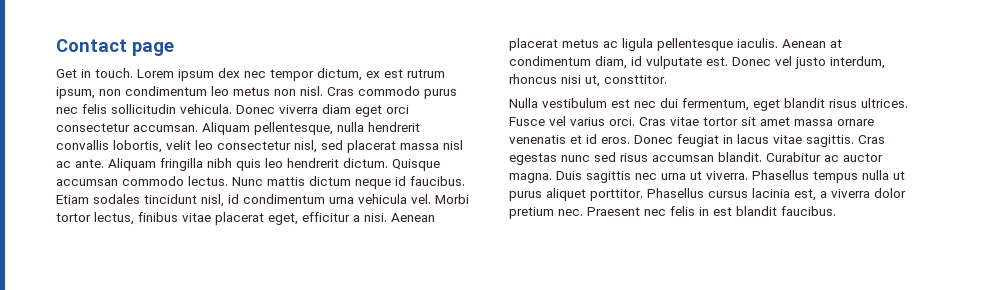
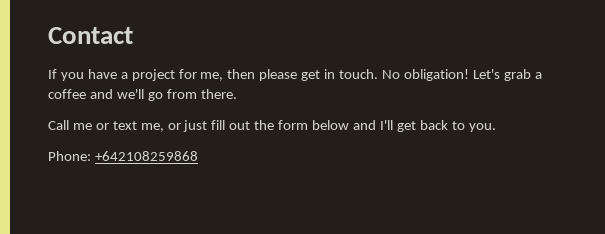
[132,42,174,56] [56,68,445,81] [56,86,457,99] [56,104,409,117] [56,122,420,135] [56,140,463,153] [56,158,440,171] [56,176,465,189] [56,194,469,207] [56,212,435,225] [509,38,842,51] [509,56,885,69] [509,74,667,87] [509,98,908,111] [509,116,874,126] [509,134,885,147] [509,152,883,165] [509,170,905,183] [509,188,906,201] [509,206,836,219] page // Get in touch. Lorem ipsum dex nec tempor dictum, ex est rutrum ipsum, non condimentum leo metus non nisl. Cras commodo purus nec felis sollicitudin vehicula. Donec viverra diam eget orci consectetur accumsan. Aliquam pellentesque, nulla hendrerit convallis lobortis, velit leo consectetur nisl, sed placerat massa nisl ac ante. Aliquam fringilla nibh quis leo hendrerit dictum. Quisque accumsan commodo lectus. Nunc mattis dictum neque id faucibus. Etiam sodales tincidunt nisl, id condimentum urna vehicula vel. Morbi tortor lectus, finibus vitae placerat eget, efficitur a nisi. Aenean placerat metus ac ligula pellentesque iaculis. Aenean at condimentum diam, id vulputate est. Donec vel justo interdum, rhoncus nisi ut, consttitor. // Nulla vestibulum est nec dui fermentum, eget blandit risus ultrices. Fusce vel varius orci. Cras vitae tortor sit amet massa ornare venenatis et id eros. Donec feugiat in lacus vitae sagittis. Cras egestas nunc sed risus accumsan blandit. Curabitur ac auctor magna. Duis sagittis nec urna ut viverra. Phasellus tempus nulla ut purus aliquet porttitor. Phasellus cursus lacinia est, a viverra dolor pretium nec. Praesent nec felis in est blandit faucibus. -> [48,69,542,81] [48,89,237,101] [48,120,496,132] [48,151,198,161] // If you have a project for me, then please get in touch. No obligation! Let's grab a coffee and we'll go from there. // Call me or text me, or just fill out the form below and I'll get back to you. // Phone: +642108259868

